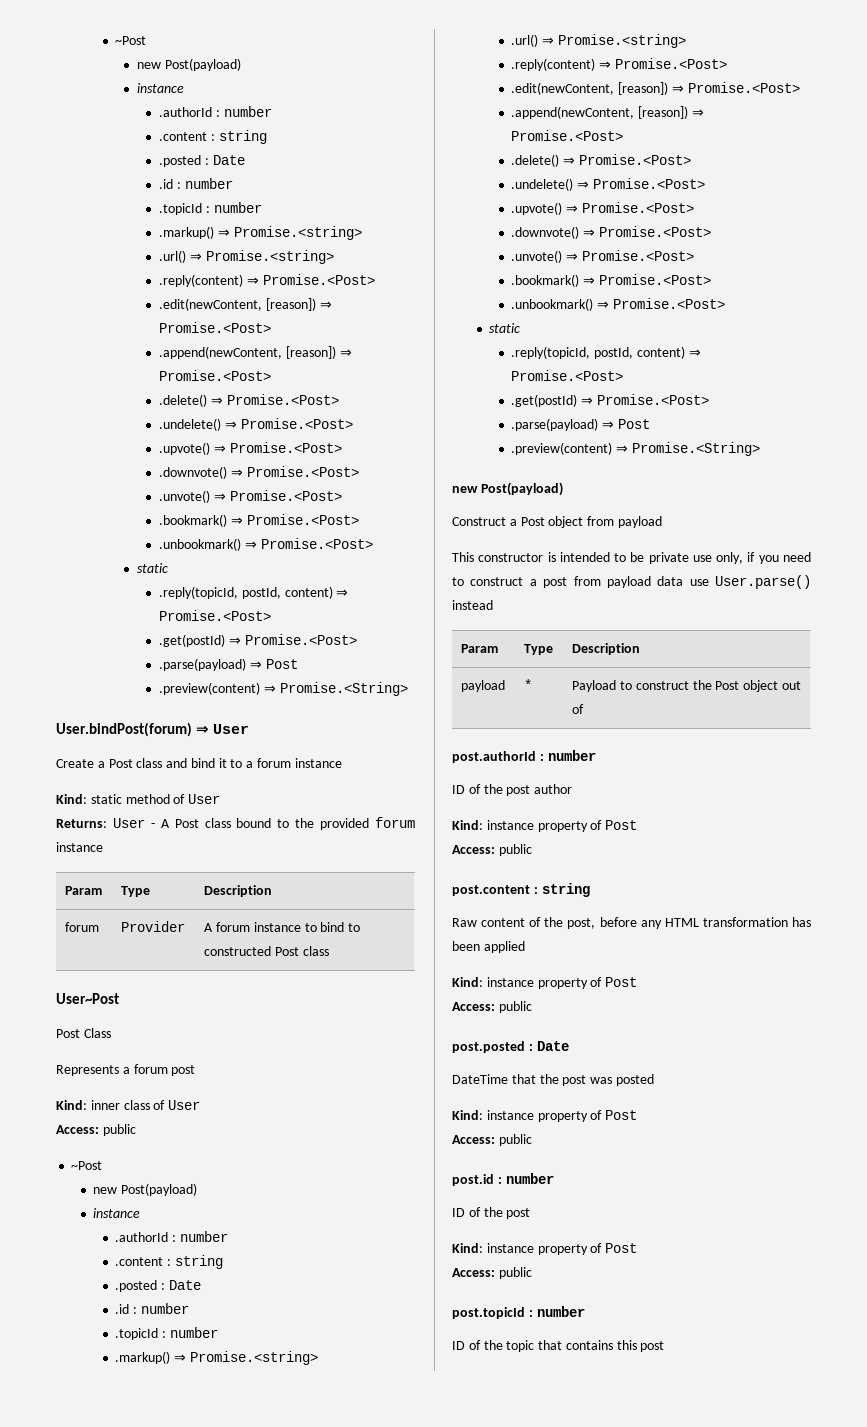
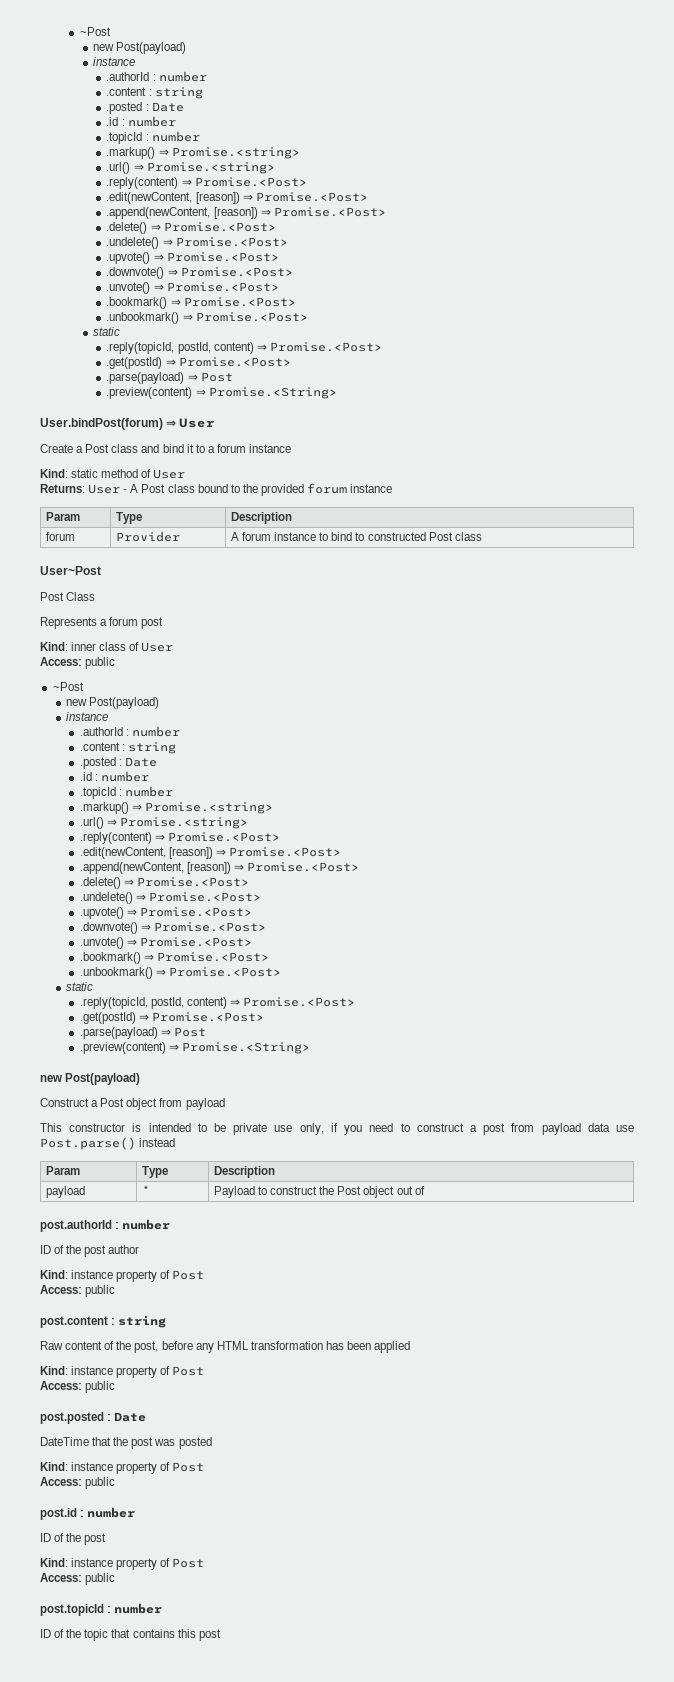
[715,575,811,589] User.parse() -> [40,1137,136,1150] Post.parse()

